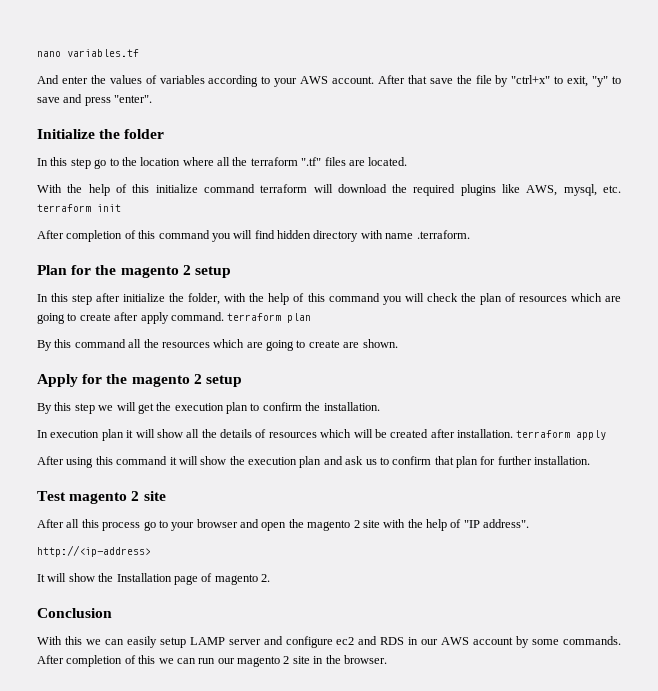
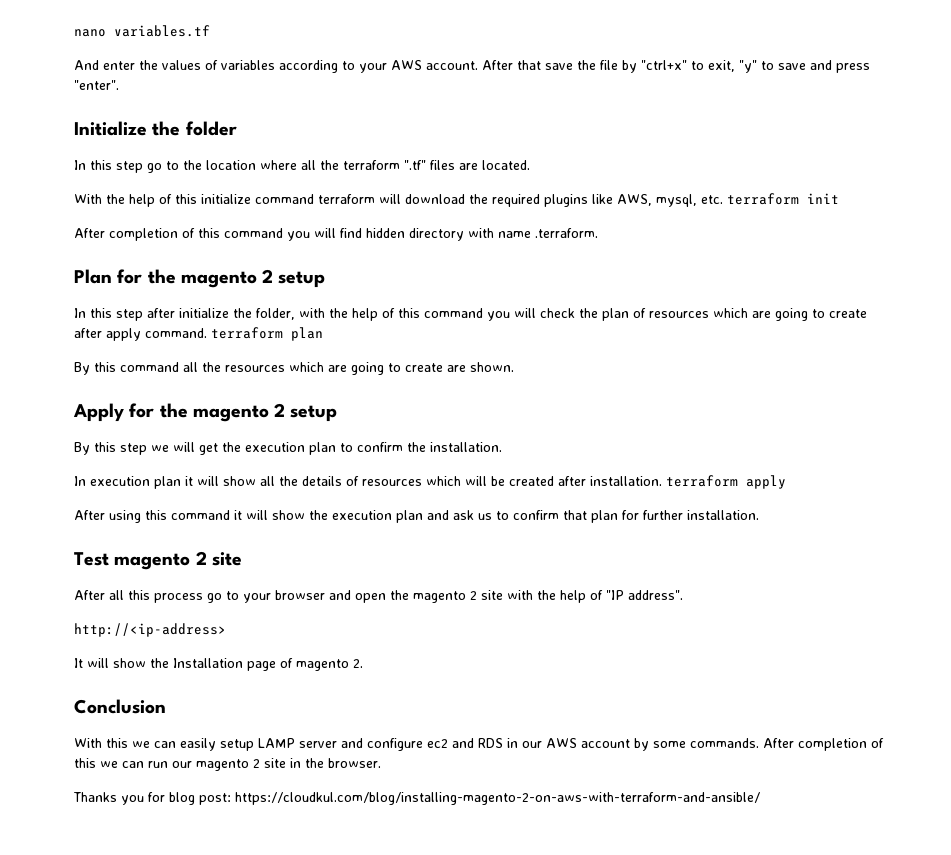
(387, 659) none -> [73,792,760,805] // Thanks you for blog post: https://cloudkul.com/blog/installing-magento-2-on-aws-with-terraform-and-ansible/

